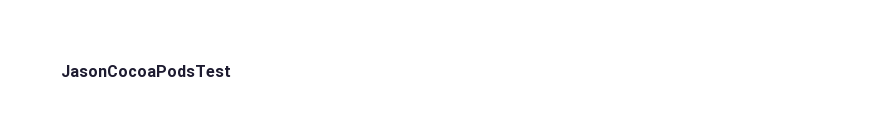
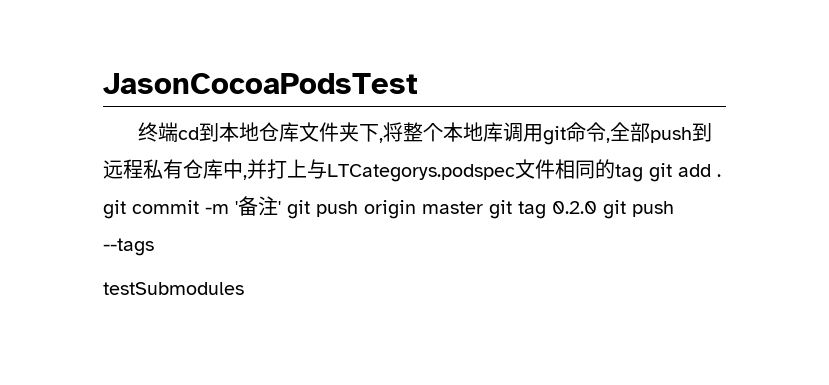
(231, 71) none -> [137,122,712,145] [103,159,721,182] [103,196,674,219] [103,238,154,256] [103,282,244,295] // 终端cd到本地仓库文件夹下,将整个本地库调用git命令,全部push到远程私有仓库中,并打上与LTCategorys.podspec文件相同的tag git add . git commit -m '备注' git push origin master git tag 0.2.0 git push --tags // testSubmodules

